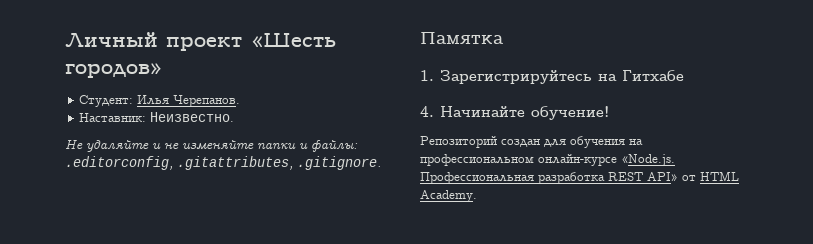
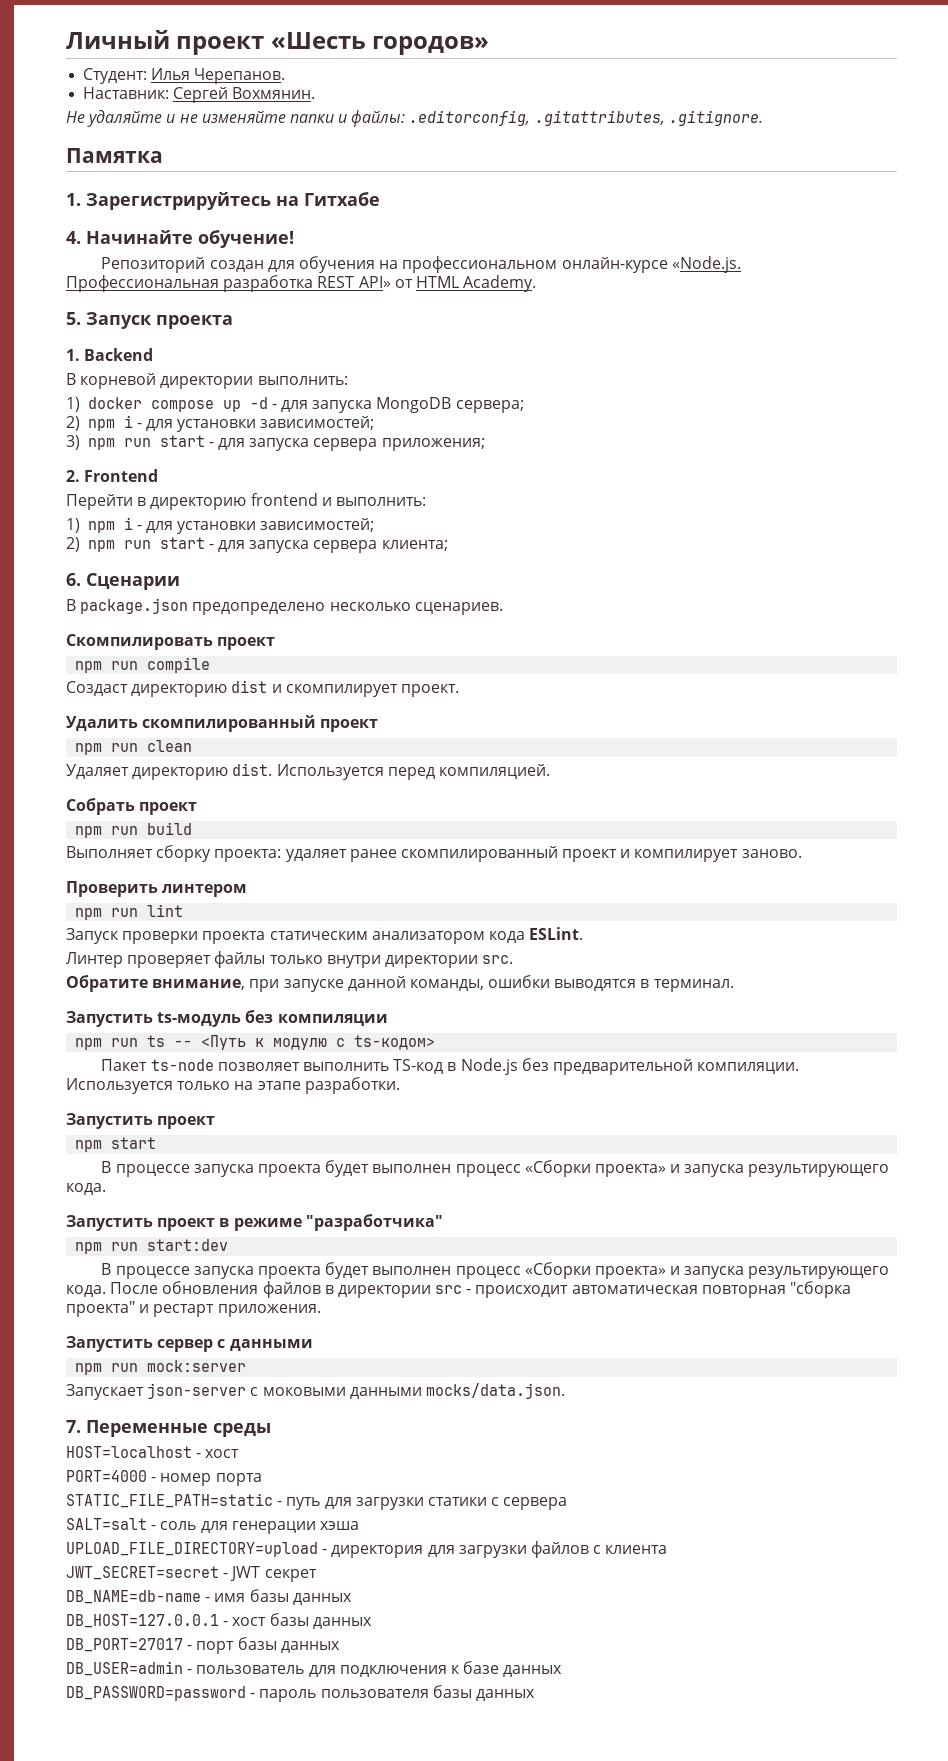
[150,112,235,122] Неизвестно. -> [173,87,316,103] Сергей Вохмянин.
(477, 196) none -> [66,312,233,329] [66,348,154,361] [66,373,348,389] [66,397,524,413] [66,415,375,432] [66,435,485,451] [66,469,159,482] [66,493,426,510] [66,517,375,534] [66,537,448,553] [66,573,180,590] [66,598,503,615] [66,634,276,650] [75,657,211,673] [66,680,459,697] [66,715,379,732] [75,740,193,755] [66,763,550,780] [66,798,198,815] [75,822,193,838] [66,845,802,862] [66,881,248,897] [75,904,184,920] [66,927,584,944] [66,951,514,968] [66,975,734,992] [66,1010,388,1027] [75,1035,436,1050] [101,1058,800,1075] [66,1077,400,1094] [66,1113,216,1129] [75,1137,157,1152] [101,1160,890,1177] [66,1183,106,1195] [66,1214,443,1231] [75,1239,229,1254] [101,1262,890,1279] [66,1281,852,1298] [66,1301,321,1317] [66,1336,313,1352] [75,1360,247,1375] [66,1383,565,1400] [66,1420,271,1437] [66,1446,240,1458] [66,1470,262,1486] [66,1493,568,1510] [66,1518,359,1534] [66,1541,668,1558] [66,1566,317,1582] [66,1589,352,1605] [66,1613,372,1629] [66,1637,340,1654] [66,1661,563,1677] [66,1685,535,1702] // 5. Запуск проекта // 1. Backend // В корневой директории выполнить: // 1) docker compose up -d - для запуска MongoDB сервера; // 2) npm i - для установки зависимостей; // 3) npm run start - для запуска сервера приложения; // 2. Frontend // Перейти в директорию frontend и выполнить: // 1) npm i - для установки зависимостей; // 2) npm run start - для запуска сервера клиента; // 6. Сценарии // В package.json предопределено несколько сценариев. // Скомпилировать проект // npm run compile // Создаст директорию dist и скомпилирует проект. // Удалить скомпилированный проект // npm run clean // Удаляет директорию dist. Используется перед компиляцией. // Собрать проект // npm run build // Выполняет сборку проекта: удаляет ранее скомпилированный проект и компилирует заново. // Проверить линтером // npm run lint // Запуск проверки проекта статическим анализатором кода ESLint. // Линтер проверяет файлы только внутри директории src. // Обратите внимание, при запуске данной команды, ошибки выводятся в терминал. // Запустить ts-модуль без компиляции // npm run ts -- <Путь к модулю с ts-кодом> // Пакет ts-node позволяет выполнить TS-код в Node.js без предварительной компиляции. Используется только на этапе разработки. // Запустить проект // npm start // В процессе запуска проекта будет выполнен процесс «Сборки проекта» и запуска результирующего кода. // Запустить проект в режиме "разработчика" // npm run start:dev // В процессе запуска проекта будет выполнен процесс «Сборки проекта» и запуска результирующего кода. После обновления файлов в директории src - происходит автоматическая повторная "сборка проекта" и рестарт приложения. // Запустить сервер с данными // npm run mock:server // Запускает json-server с моковыми данными mocks/data.json. // 7. Переменные среды // HOST=localhost - хост // PORT=4000 - номер порта // STATIC_FILE_PATH=static - путь для загрузки статики с сервера // SALT=salt - соль для генерации хэша // UPLOAD_FILE_DIRECTORY=upload - директория для загрузки файлов с клиента // JWT_SECRET=secret - JWT секрет // DB_NAME=db-name - имя базы данных // DB_HOST=127.0.0.1 - хост базы данных // DB_PORT=27017 - порт базы данных // DB_USER=admin - пользователь для подключения к базе данных // DB_PASSWORD=password - пароль пользователя базы данных

